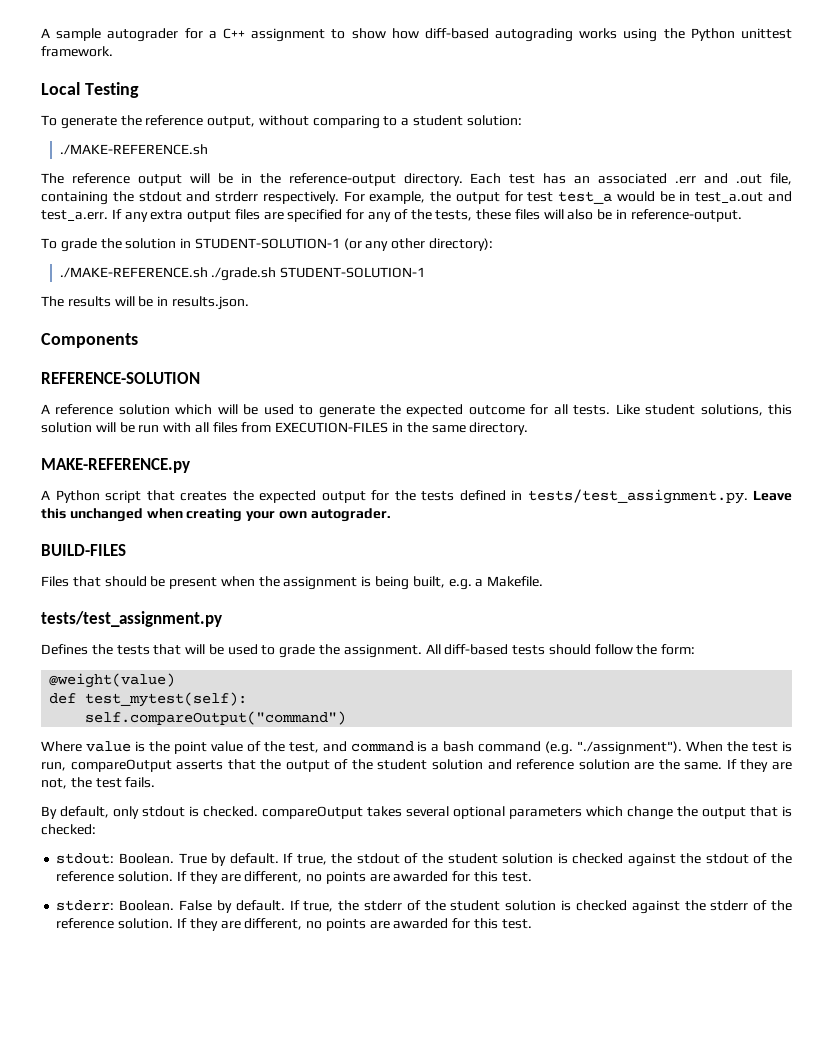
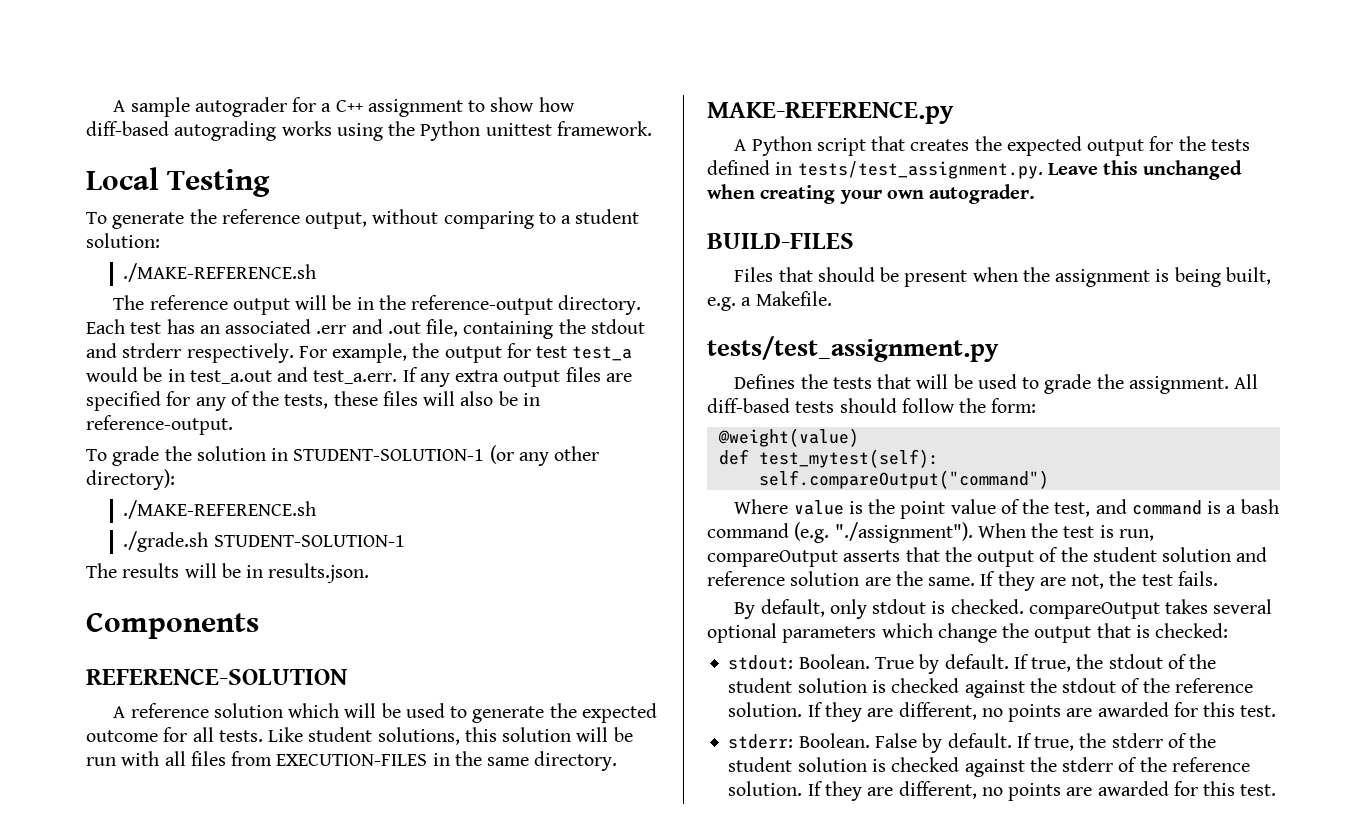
(208, 272) none -> (317, 509) //

